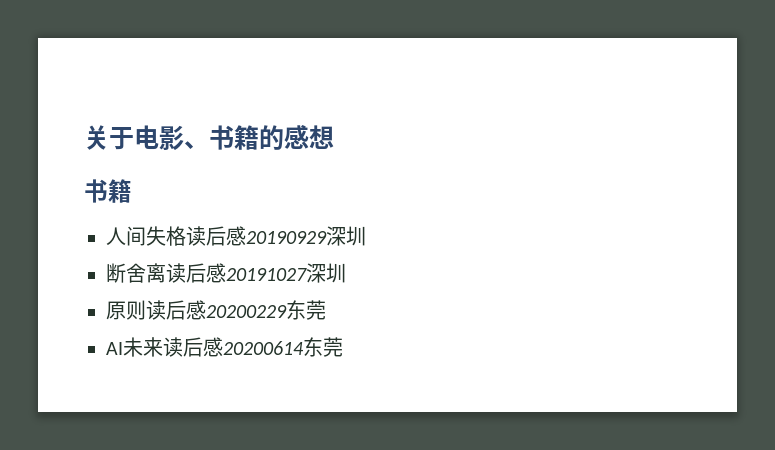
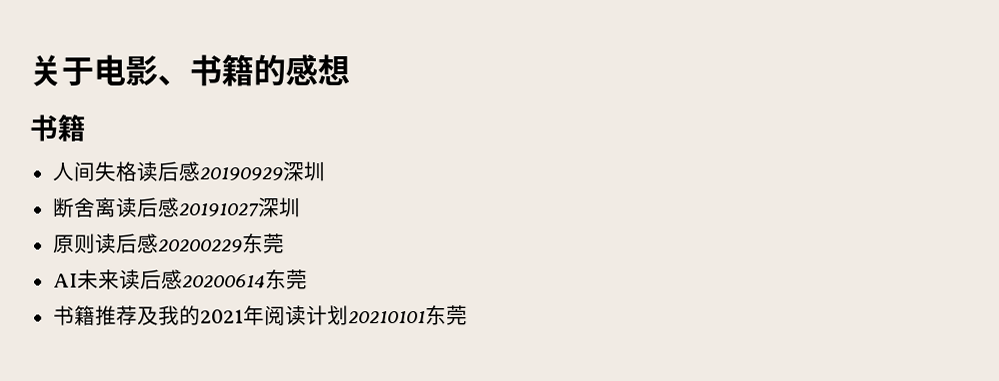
(343, 347) none -> [52,305,468,326] // 书籍推荐及我的2021年阅读计划20210101东莞

